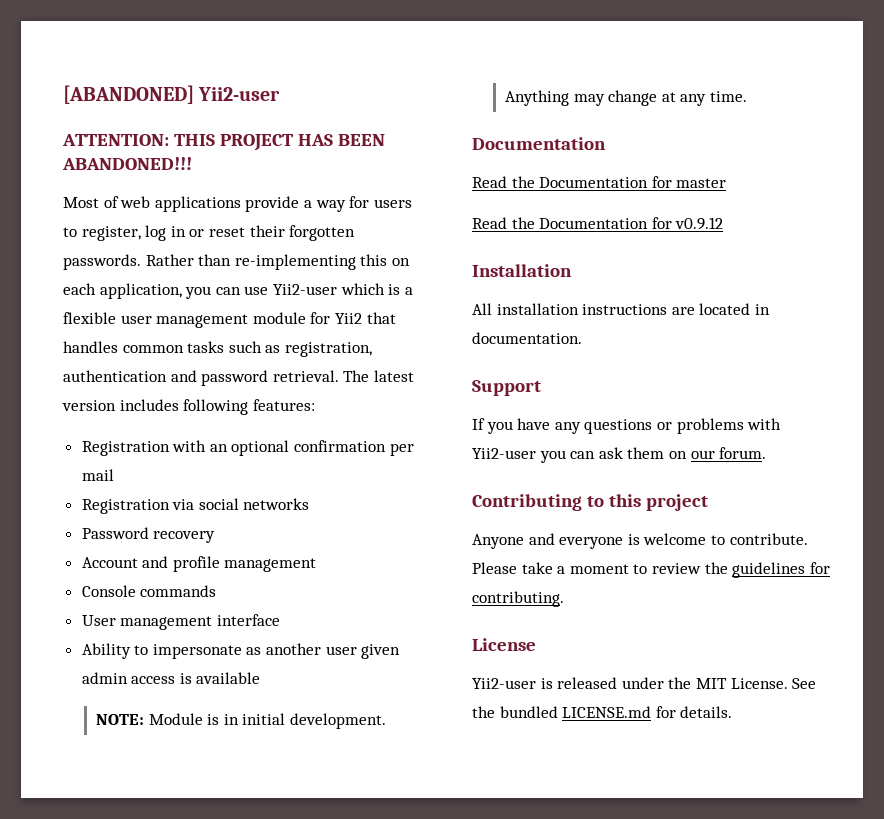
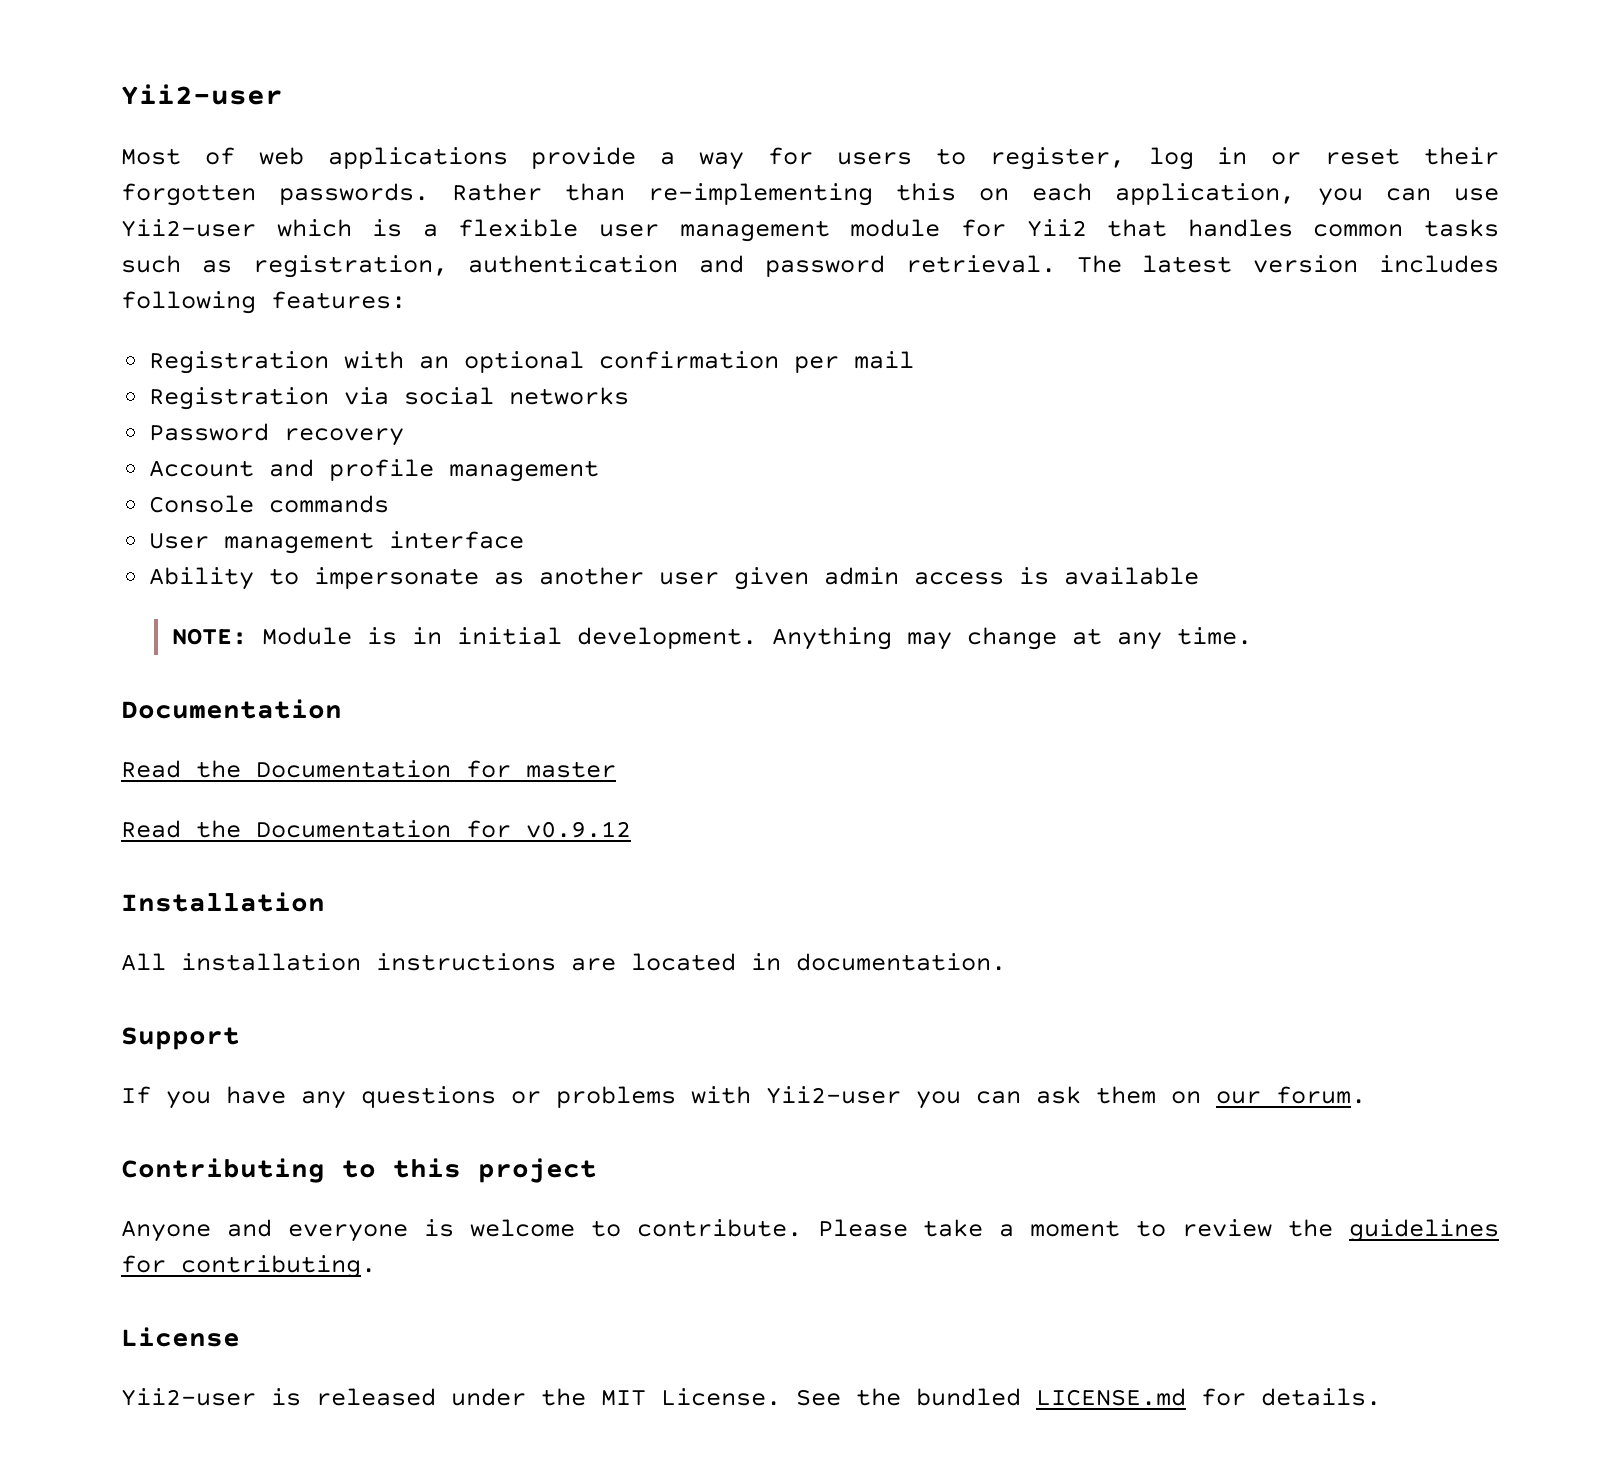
[63,85,281,104] [62,134,385,151] [62,157,192,170] [ABANDONED] Yii2-user // ATTENTION: THIS PROJECT HAS BEEN ABANDONED!!! -> [121,84,283,105] Yii2-user

